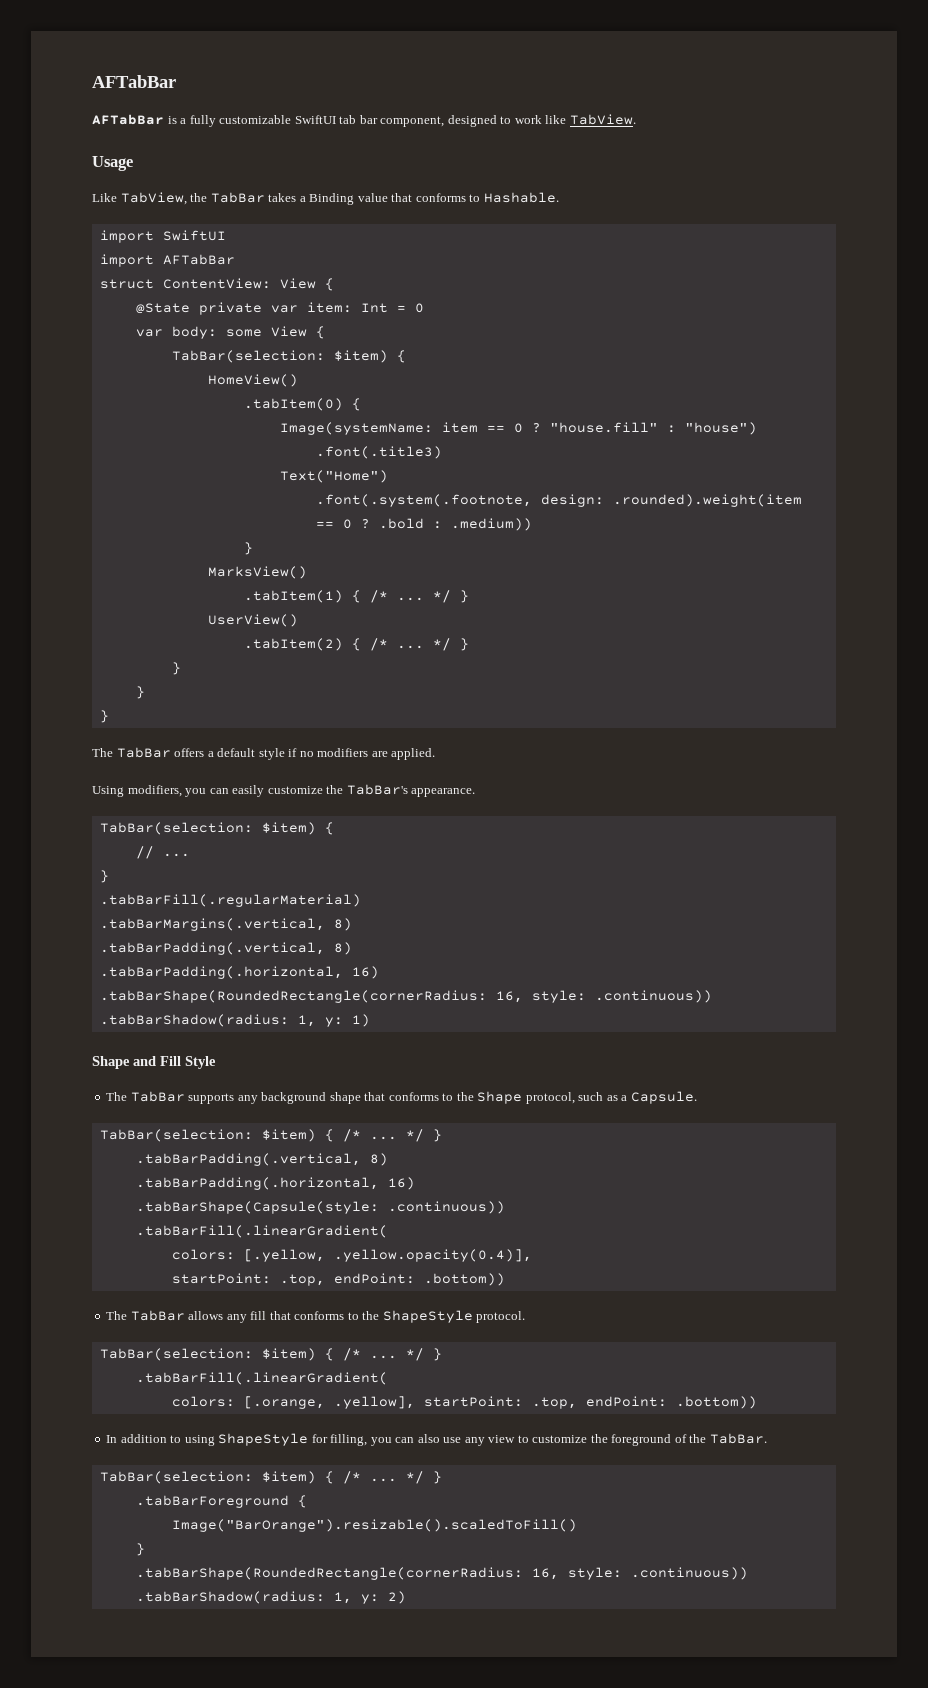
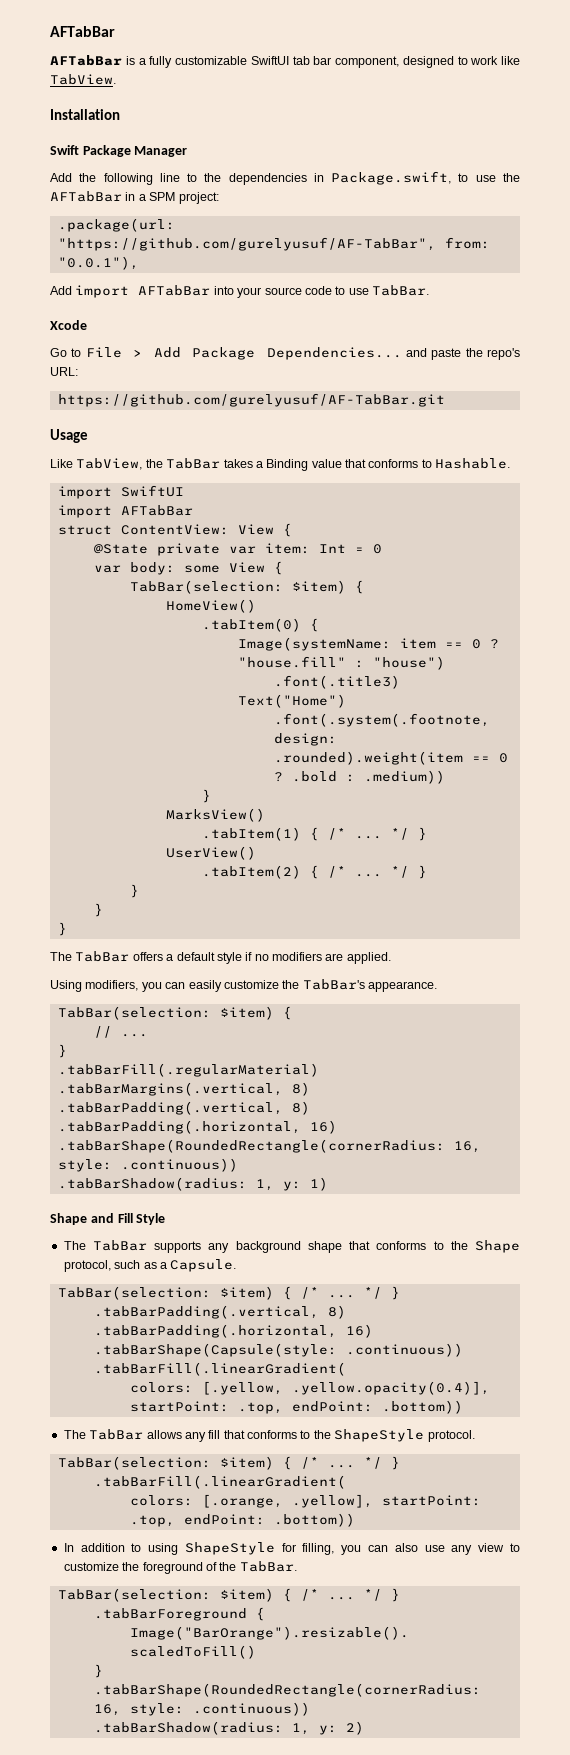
(636, 119) none -> [50,109,120,120] [50,145,188,157] [50,171,520,185] [50,191,219,204] [57,218,175,232] [57,237,490,251] [57,256,139,270] [50,285,429,298] [50,320,87,330] [50,347,520,360] [50,367,78,376] [57,393,445,407] // Installation // Swift Package Manager // Add the following line to the dependencies in Package.swift, to use the AFTabBar in a SPM project: // .package(url: "https://github.com/gurelyusuf/AF-TabBar", from: "0.0.1"), // Add import AFTabBar into your source code to use TabBar. // Xcode // Go to File > Add Package Dependencies... and paste the repo's URL: // https://github.com/gurelyusuf/AF-TabBar.git

